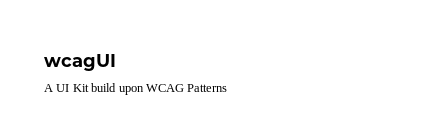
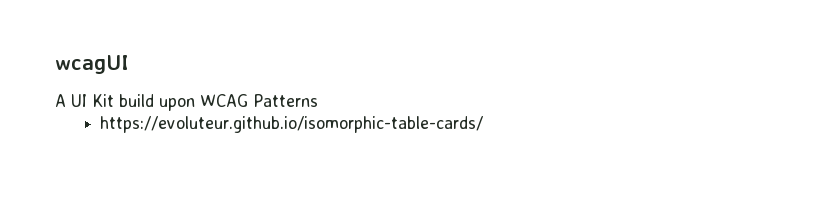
(228, 88) none -> [100,116,484,133] // https://evoluteur.github.io/isomorphic-table-cards/

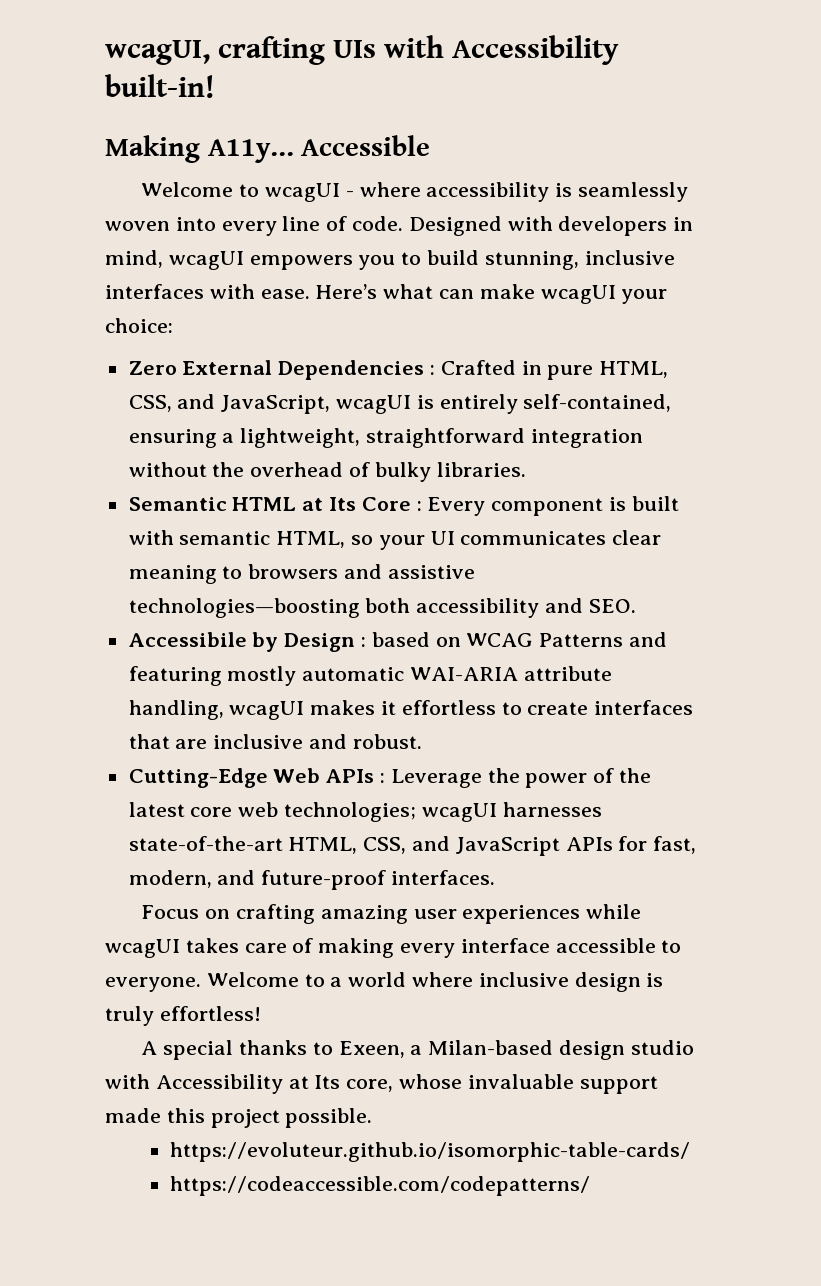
[55,55,129,74] [55,94,318,111] wcagUI // A UI Kit build upon WCAG Patterns -> [105,35,620,65] [105,74,215,98] [105,135,431,163] [141,182,688,202] [105,216,694,236] [105,250,675,270] [105,284,668,304] [105,318,173,333] [128,360,669,380] [128,394,672,414] [128,428,643,448] [128,462,526,482] [128,496,679,516] [128,530,662,550] [128,564,475,584] [128,598,636,618] [128,632,668,652] [128,666,612,686] [128,700,694,720] [128,734,422,749] [128,768,652,788] [128,802,602,822] [128,836,697,856] [128,870,496,890] [141,904,642,924] [105,938,682,958] [105,972,664,992] [105,1006,261,1026] [141,1040,694,1060] [105,1074,658,1094] [105,1108,373,1128] wcagUI, crafting UIs with Accessibility built-in! // Making A11y... Accessible // Welcome to wcagUI - where accessibility is seamlessly woven into every line of code. Designed with developers in mind, wcagUI empowers you to build stunning, inclusive interfaces with ease. Here’s what can make wcagUI your choice: // Zero External Dependencies : Crafted in pure HTML, CSS, and JavaScript, wcagUI is entirely self-contained, ensuring a lightweight, straightforward integration without the overhead of bulky libraries. // Semantic HTML at Its Core : Every component is built with semantic HTML, so your UI communicates clear meaning to browsers and assistive technologies—boosting both accessibility and SEO. // Accessibile by Design : based on WCAG Patterns and featuring mostly automatic WAI-ARIA attribute handling, wcagUI makes it effortless to create interfaces that are inclusive and robust. // Cutting-Edge Web APIs : Leverage the power of the latest core web technologies; wcagUI harnesses state-of-the-art HTML, CSS, and JavaScript APIs for fast, modern, and future-proof interfaces. // Focus on crafting amazing user experiences while wcagUI takes care of making every interface accessible to everyone. Welcome to a world where inclusive design is truly effortless! // A special thanks to Exeen, a Milan-based design studio with Accessibility at Its core, whose invaluable support made this project possible.
(484, 124) none -> [169,1176,590,1196] // https://codeaccessible.com/codepatterns/

